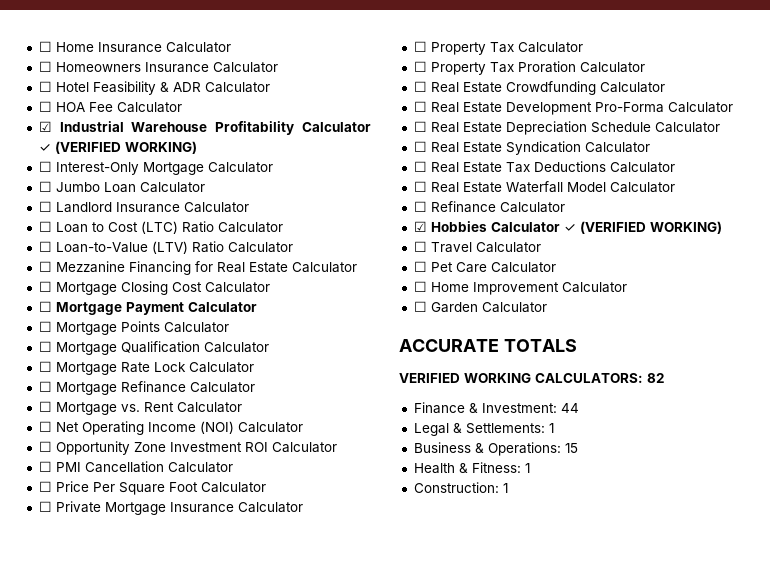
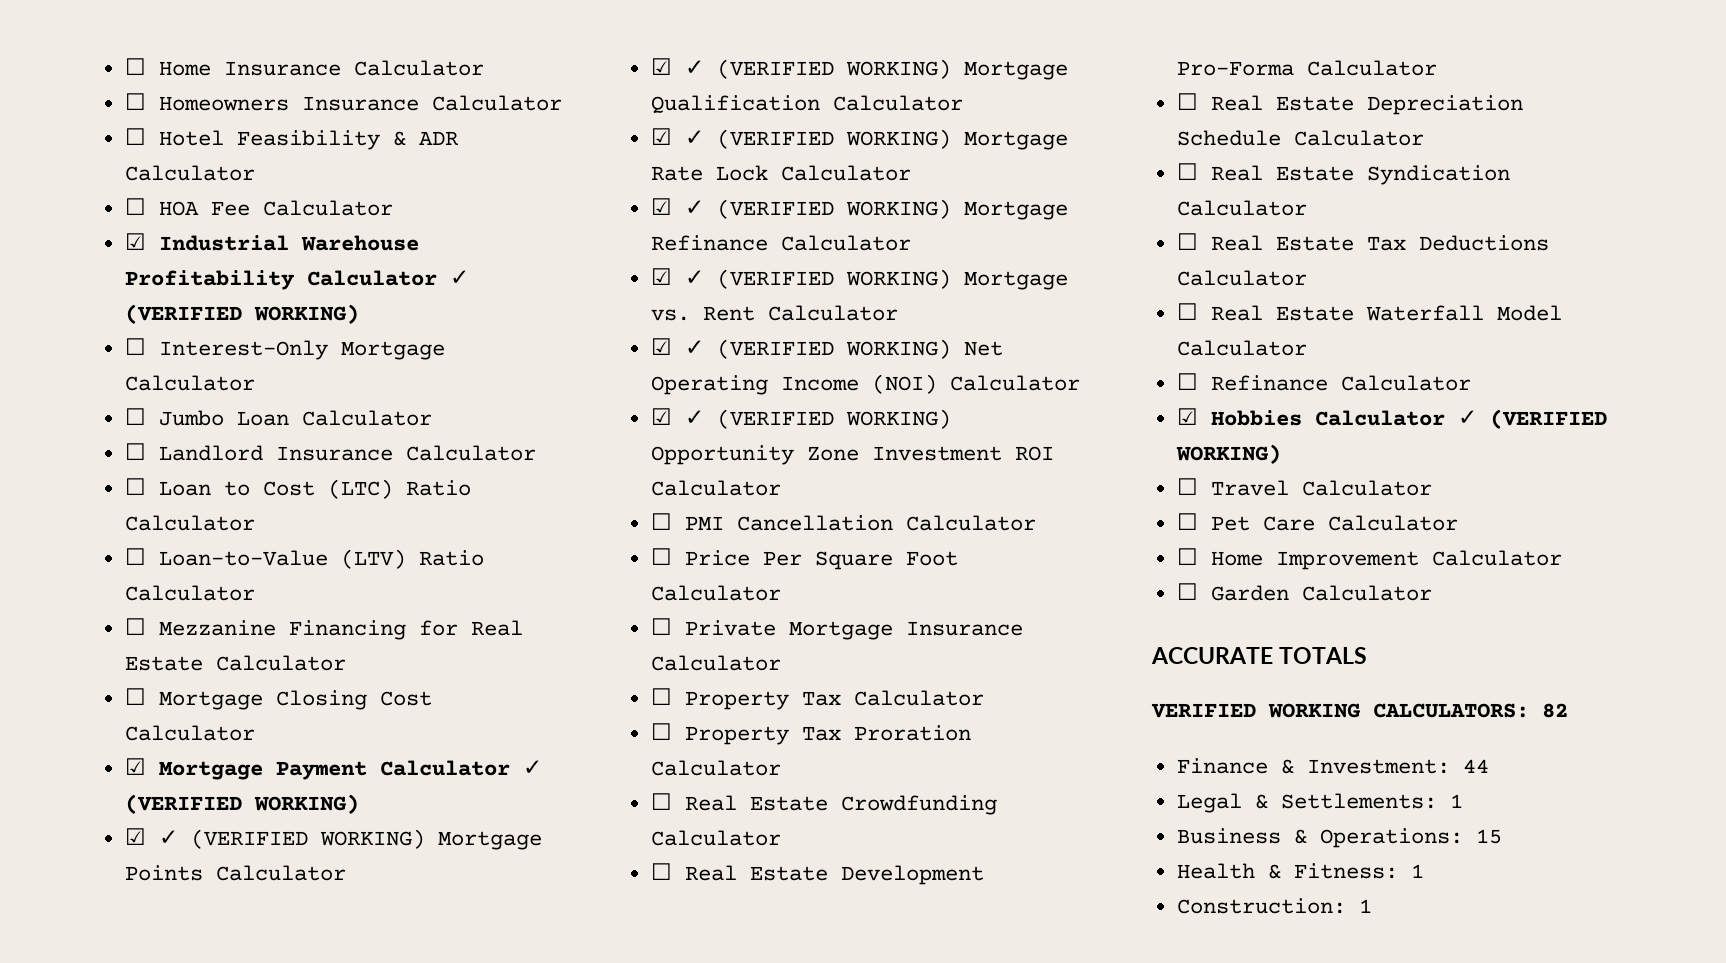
[38,301,52,312] ☐ -> [124,758,146,775] ☑
[38,321,52,332] // ☐ -> [522,760,542,775] [124,794,359,814] [124,828,425,849] ✓ (VERIFIED WORKING) // ☑ ✓ (VERIFIED WORKING)
[38,341,52,352] ☐ -> [650,58,951,79] ☑ ✓ (VERIFIED WORKING)
[38,361,52,372] ☐ -> [650,128,951,149] ☑ ✓ (VERIFIED WORKING)
[38,381,52,392] ☐ -> [650,198,951,219] ☑ ✓ (VERIFIED WORKING)
[38,401,52,412] ☐ -> [650,268,951,289] ☑ ✓ (VERIFIED WORKING)
[38,421,52,432] ☐ -> [650,338,951,359] ☑ ✓ (VERIFIED WORKING)
[38,441,52,452] ☐ -> [650,408,951,429] ☑ ✓ (VERIFIED WORKING)

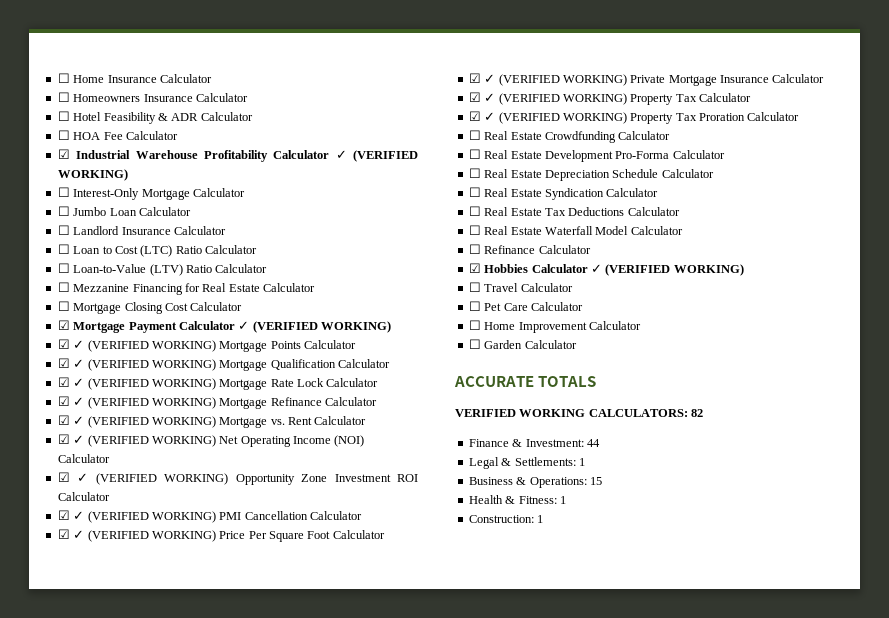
[650,513,672,530] ☐ -> [57,510,216,523] ☑ ✓ (VERIFIED WORKING)
[650,548,672,565] ☐ -> [57,529,216,542] ☑ ✓ (VERIFIED WORKING)
[650,618,672,635] ☐ -> [468,73,627,86] ☑ ✓ (VERIFIED WORKING)
[650,688,672,705] ☐ -> [468,92,627,105] ☑ ✓ (VERIFIED WORKING)
[650,723,672,740] ☐ -> [468,111,627,124] ☑ ✓ (VERIFIED WORKING)

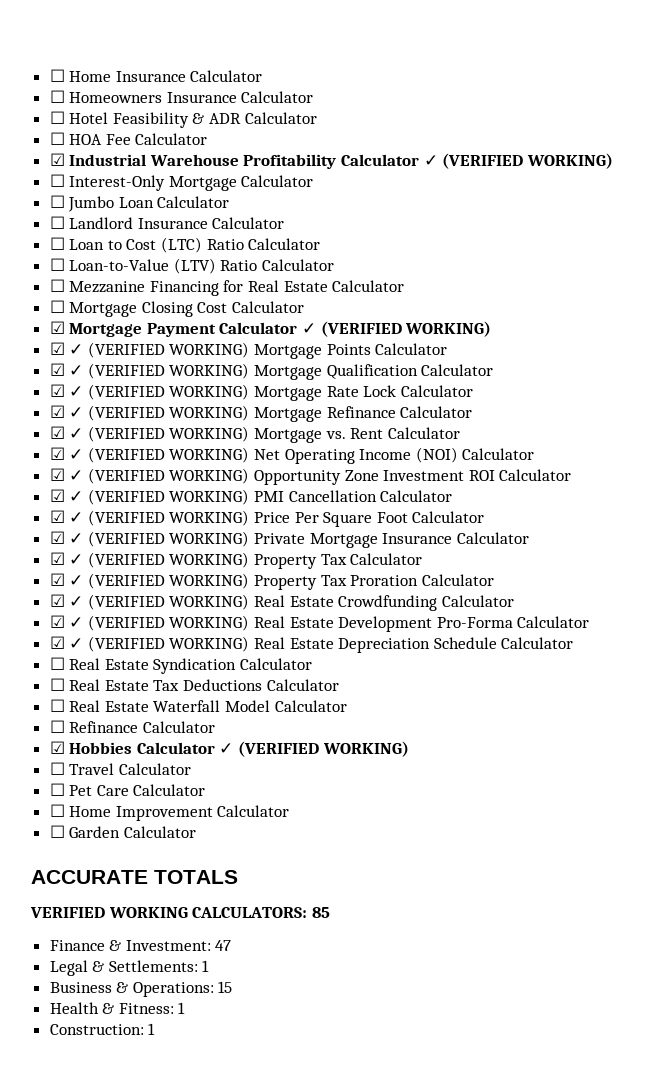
[468,130,481,140] ☐ -> [49,594,250,610] ☑ ✓ (VERIFIED WORKING)
[468,149,481,159] ☐ -> [49,615,250,631] ☑ ✓ (VERIFIED WORKING)
[468,168,481,178] ☐ -> [49,636,250,652] ☑ ✓ (VERIFIED WORKING)
[691,409,704,417] 82 -> [311,907,330,918] 85
[586,439,600,447] 44 -> [215,940,232,951] 47

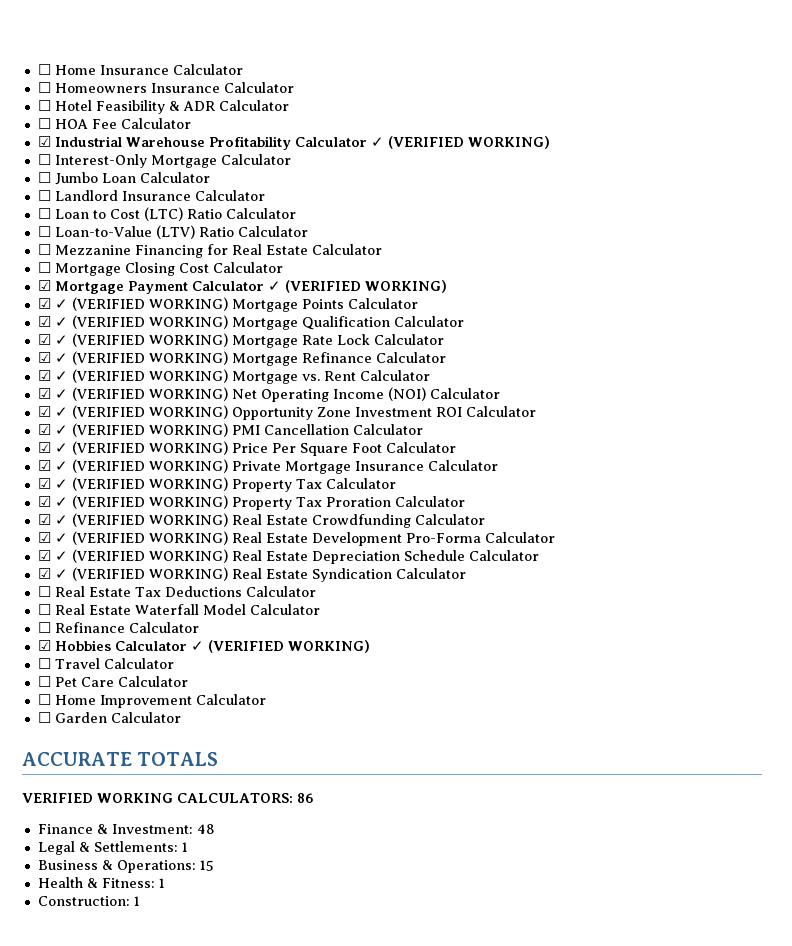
[49,657,65,670] ☐ -> [37,567,228,581] ☑ ✓ (VERIFIED WORKING)
[311,907,330,918] 85 -> [297,793,314,803] 86
[215,940,232,951] 47 -> [196,824,215,834] 48

